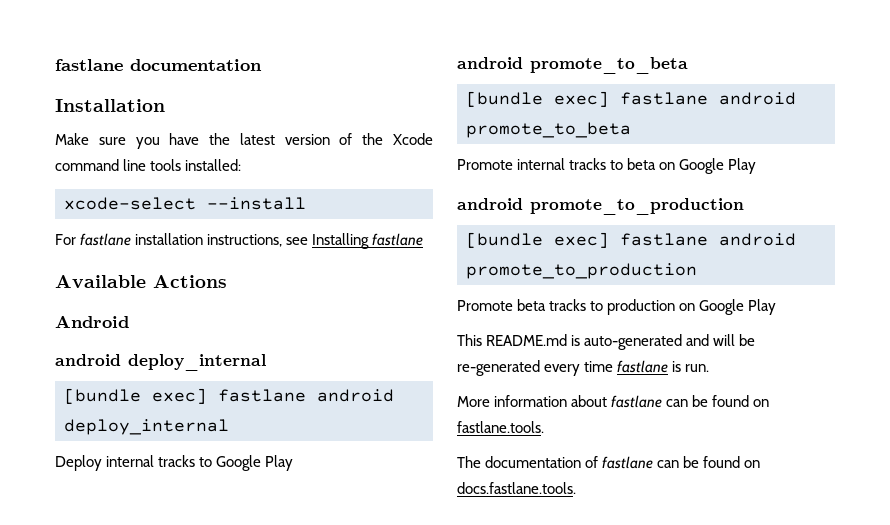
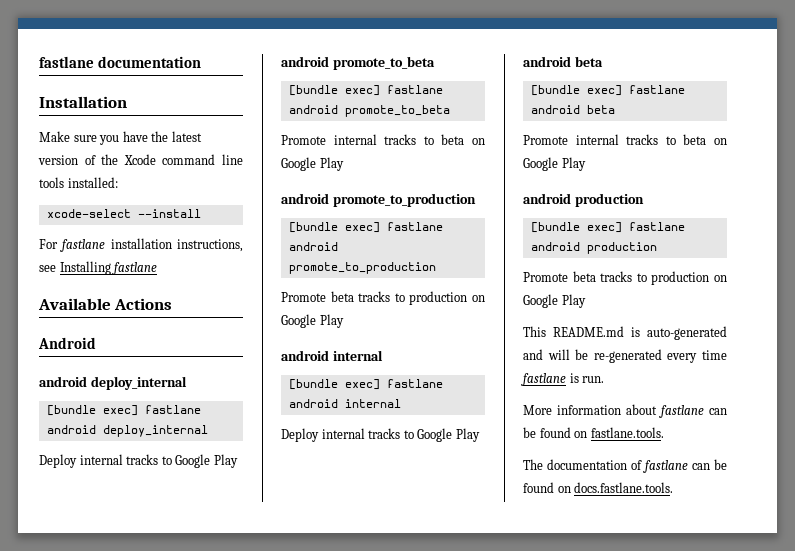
(777, 307) none -> [281,350,383,361] [288,379,443,390] [288,399,401,408] [281,428,480,442] [523,56,603,67] [530,85,685,96] [530,105,615,114] [523,134,727,145] [523,157,586,171] [523,193,644,207] [530,222,685,233] [530,242,657,254] [523,271,727,285] [523,294,586,308] // android internal // [bundle exec] fastlane android internal // Deploy internal tracks to Google Play // android beta // [bundle exec] fastlane android beta // Promote internal tracks to beta on Google Play // android production // [bundle exec] fastlane android production // Promote beta tracks to production on Google Play

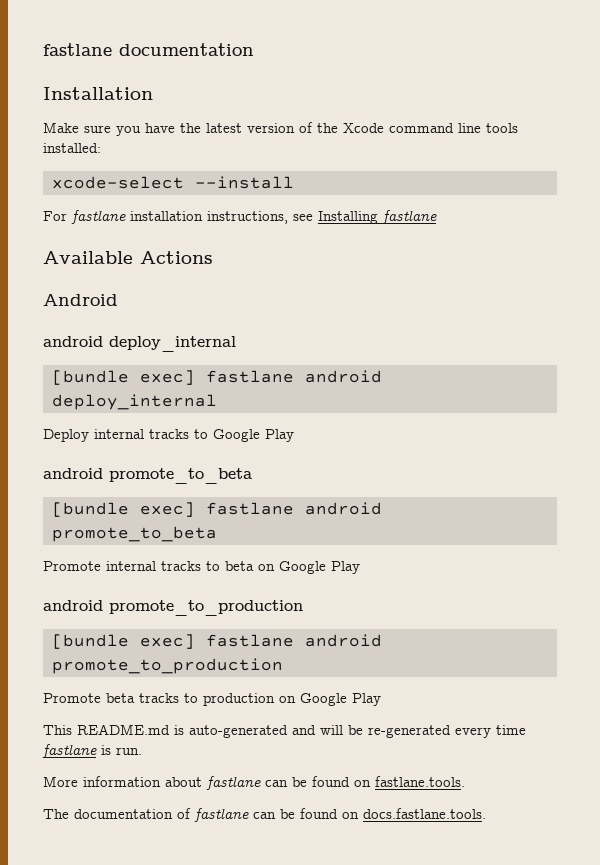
[281,350,383,361] [288,379,443,390] [288,399,401,408] [281,428,480,442] [523,56,603,67] [530,85,685,96] [530,105,615,114] [523,134,727,145] [523,157,586,171] [523,193,644,207] [530,222,685,233] [530,242,657,254] [523,271,727,285] [523,294,586,308] // android internal // [bundle exec] fastlane android internal // Deploy internal tracks to Google Play // android beta // [bundle exec] fastlane android beta // Promote internal tracks to beta on Google Play // android production // [bundle exec] fastlane android production // Promote beta tracks to production on Google Play -> (381, 699) none

